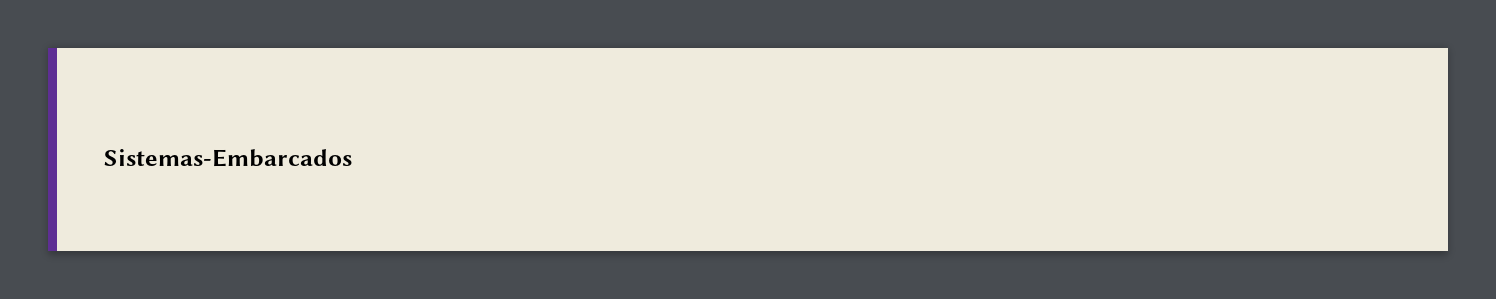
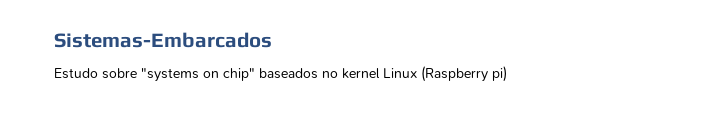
(352, 158) none -> [54,66,507,82] // Estudo sobre "systems on chip" baseados no kernel Linux (Raspberry pi)

